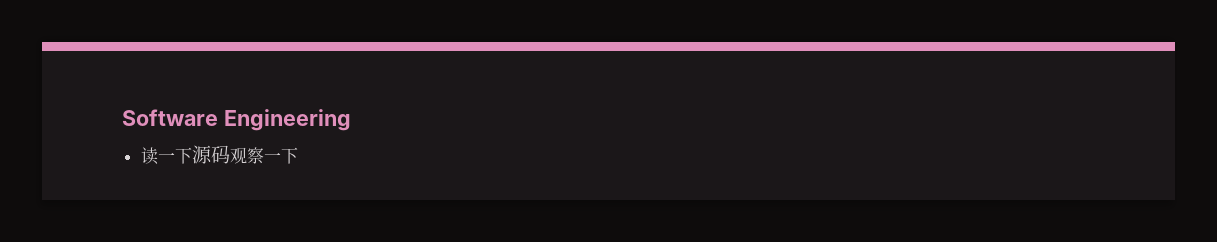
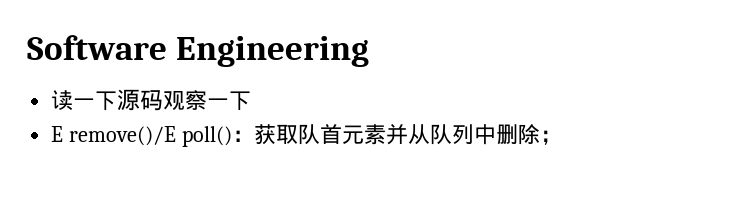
(298, 155) none -> [51,124,563,147] // E remove()/E poll()：获取队首元素并从队列中删除；

